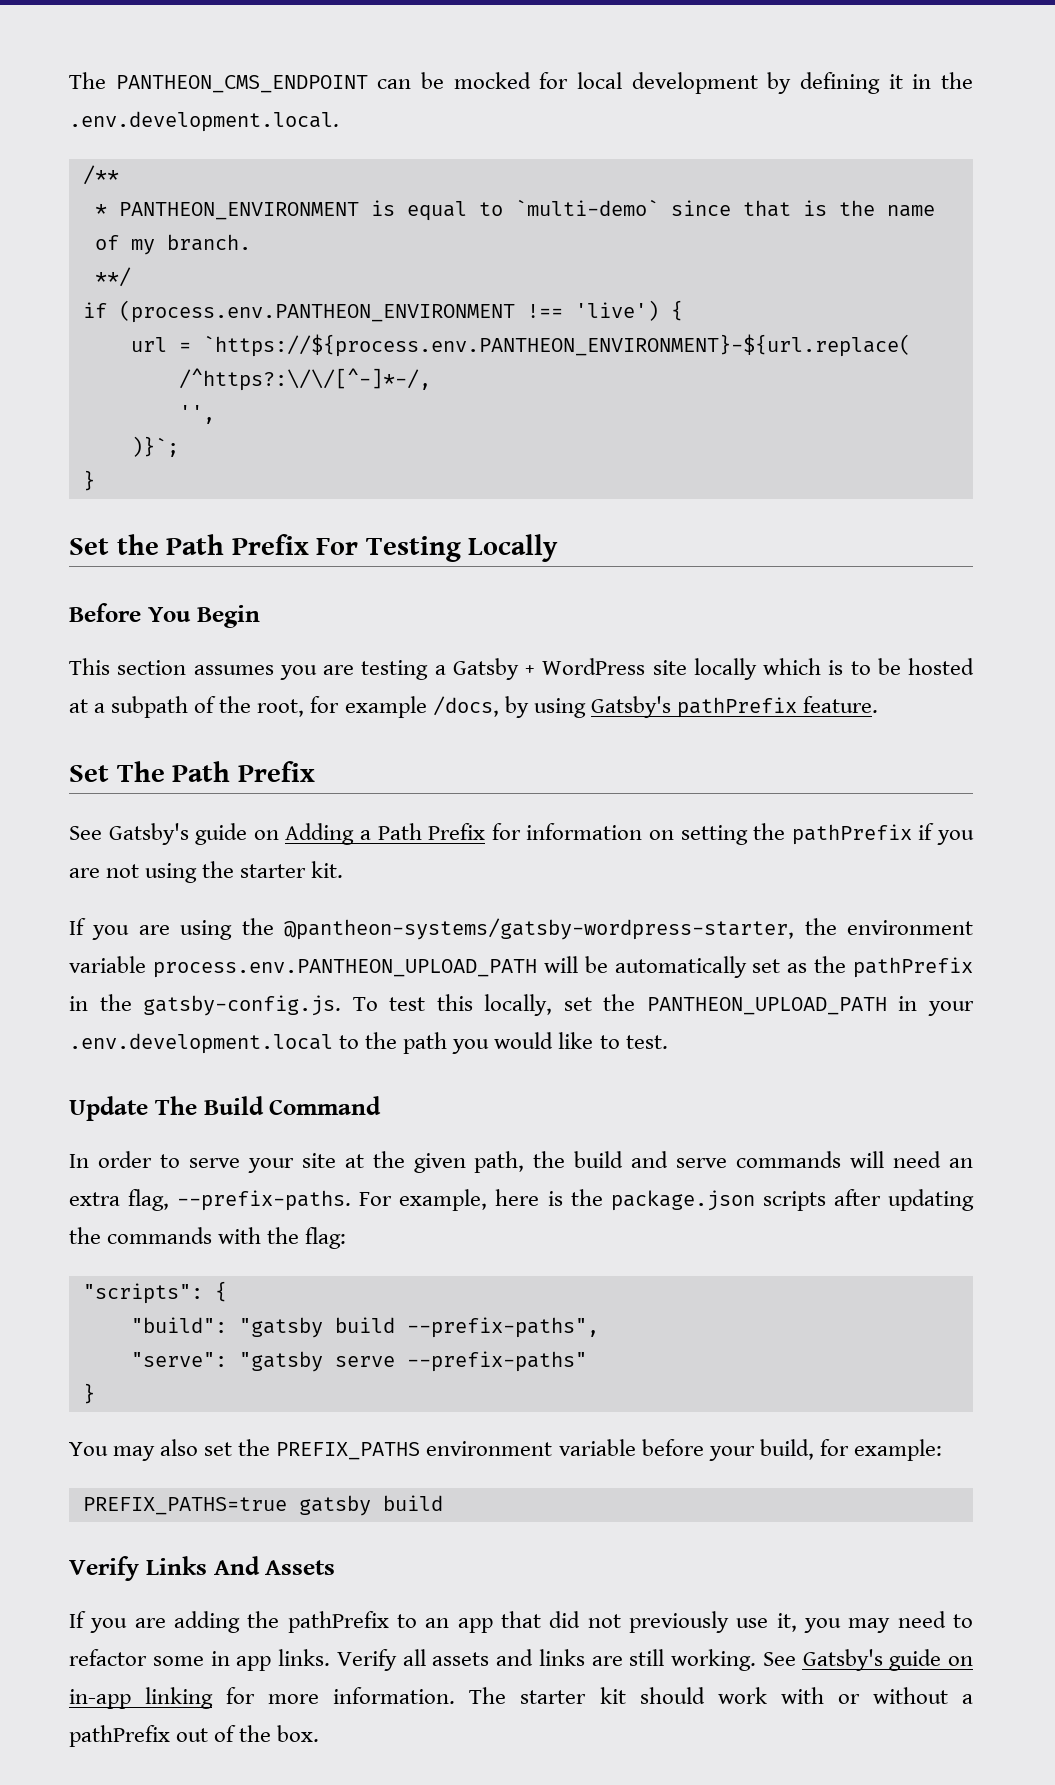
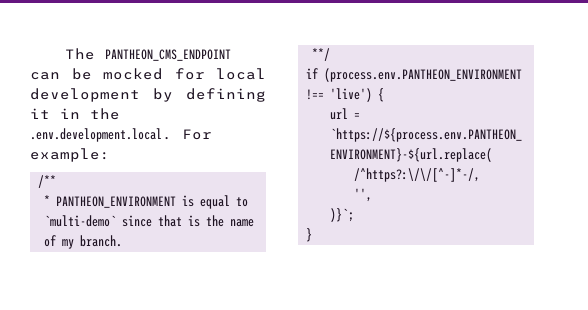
(339, 121) none -> [182,129,212,140] [30,148,110,162] For example:
[69,534,559,562] [69,603,260,628] [69,658,974,680] [69,696,878,718] [69,761,315,782] [69,823,975,845] [69,861,344,883] [69,918,973,940] [69,956,973,978] [69,994,974,1016] [69,1032,668,1054] [69,1096,382,1121] [69,1151,973,1173] [69,1189,974,1211] [69,1227,347,1249] [82,1281,227,1304] [130,1317,599,1338] [130,1351,587,1372] [82,1383,95,1404] [69,1439,942,1461] [82,1495,443,1516] [69,1556,336,1581] [69,1611,974,1633] [69,1649,973,1671] [69,1687,974,1709] [69,1725,320,1747] // Set the Path Prefix For Testing Locally // Before You Begin // This section assumes you are testing a Gatsby + WordPress site locally which is to be hosted at a subpath of the root, for example /docs, by using Gatsby's pathPrefix feature. // Set The Path Prefix // See Gatsby's guide on Adding a Path Prefix for information on setting the pathPrefix if you are not using the starter kit. // If you are using the @pantheon-systems/gatsby-wordpress-starter, the environment variable process.env.PANTHEON_UPLOAD_PATH will be automatically set as the pathPrefix in the gatsby-config.js. To test this locally, set the PANTHEON_UPLOAD_PATH in your .env.development.local to the path you would like to test. // Update The Build Command // In order to serve your site at the given path, the build and serve commands will need an extra flag, --prefix-paths. For example, here is the package.json scripts after updating the commands with the flag: // "scripts": { // "build": "gatsby build --prefix-paths", // "serve": "gatsby serve --prefix-paths" // } // You may also set the PREFIX_PATHS environment variable before your build, for example: // PREFIX_PATHS=true gatsby build // Verify Links And Assets // If you are adding the pathPrefix to an app that did not previously use it, you may need to refactor some in app links. Verify all assets and links are still working. See Gatsby's guide on in-app linking for more information. The starter kit should work with or without a pathPrefix out of the box. -> (313, 235) none

